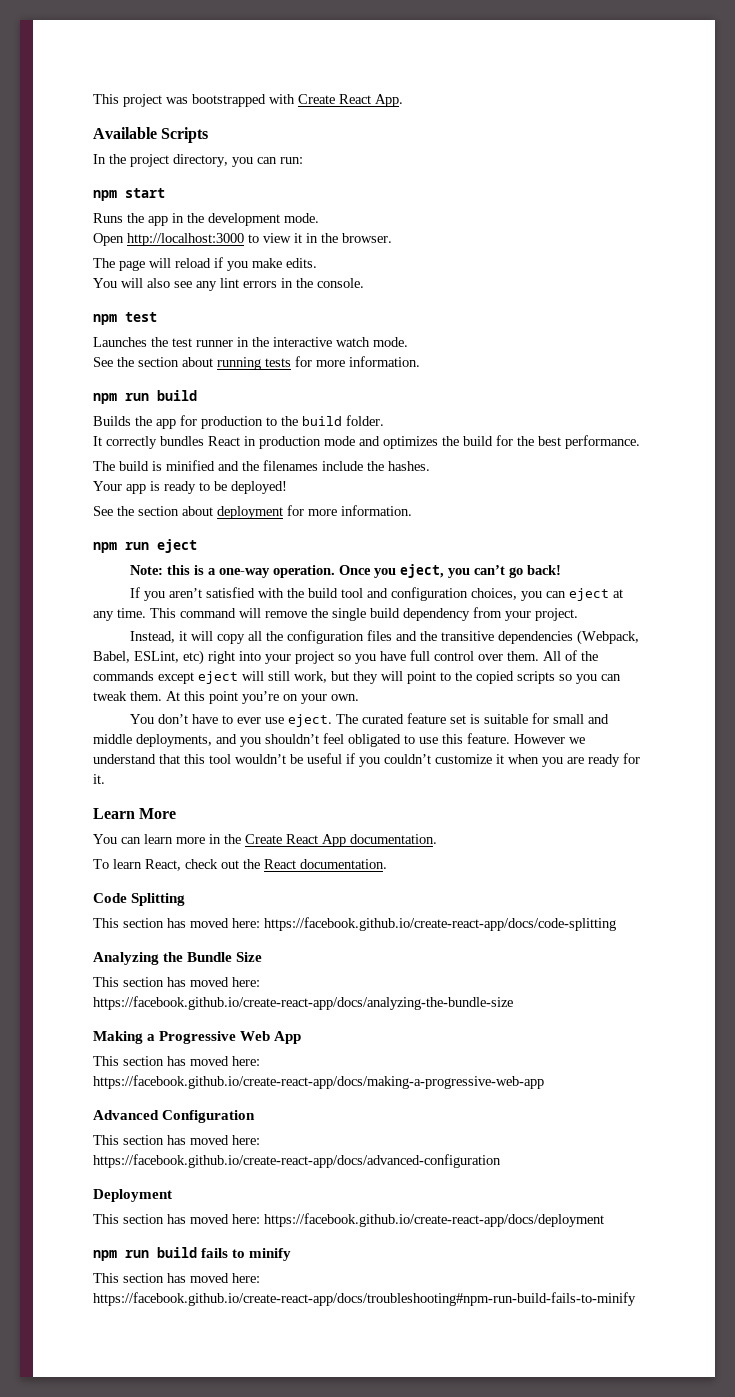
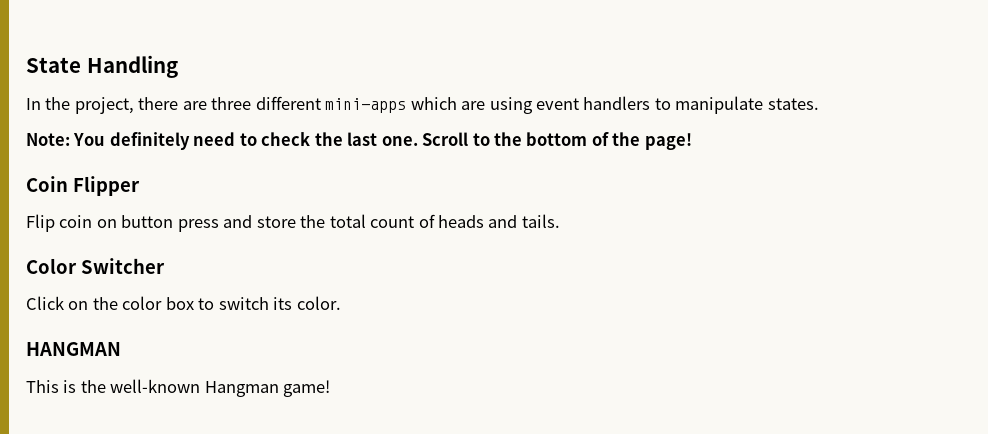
[93,94,403,107] [93,127,209,143] [93,154,303,167] [93,188,165,201] [93,213,319,226] [93,233,392,246] [93,257,317,271] [93,278,364,291] [93,312,157,325] [93,337,408,347] [93,356,420,370] [93,390,197,404] [93,415,384,429] [93,435,640,449] [93,460,430,471] [93,481,287,494] [93,505,412,519] [93,539,197,553] [129,564,561,578] [129,587,623,601] [93,607,578,621] [129,630,639,645] [93,650,598,665] [93,671,621,684] [93,691,359,704] [129,713,609,727] [93,733,585,747] [93,753,640,767] [93,774,105,784] [93,808,177,819] [93,834,437,847] [93,859,387,871] [93,893,186,906] [93,917,616,931] [93,952,263,965] [93,977,260,987] [93,996,513,1010] [93,1031,302,1044] [93,1056,260,1066] [93,1075,544,1089] [93,1110,256,1123] [93,1135,260,1145] [93,1154,501,1168] [93,1189,172,1202] [93,1213,604,1227] [93,1247,292,1261] [93,1273,260,1283] [93,1292,636,1306] This project was bootstrapped with Create React App. // Available Scripts // In the project directory, you can run: // npm start // Runs the app in the development mode. // Open http://localhost:3000 to view it in the browser. // The page will reload if you make edits. // You will also see any lint errors in the console. // npm test // Launches the test runner in the interactive watch mode. // See the section about running tests for more information. // npm run build // Builds the app for production to the build folder. // It correctly bundles React in production mode and optimizes the build for the best performance. // The build is minified and the filenames include the hashes. // Your app is ready to be deployed! // See the section about deployment for more information. // npm run eject // Note: this is a one-way operation. Once you eject, you can’t go back! // If you aren’t satisfied with the build tool and configuration choices, you can eject at any time. This command will remove the single build dependency from your project. // Instead, it will copy all the configuration files and the transitive dependencies (Webpack, Babel, ESLint, etc) right into your project so you have full control over them. All of the commands except eject will still work, but they will point to the copied scripts so you can tweak them. At this point you’re on your own. // You don’t have to ever use eject. The curated feature set is suitable for small and middle deployments, and you shouldn’t feel obligated to use this feature. However we understand that this tool wouldn’t be useful if you couldn’t customize it when you are ready for it. // Learn More // You can learn more in the Create React App documentation. // To learn React, check out the React documentation. // Code Splitting // This section has moved here: https://facebook.github.io/create-react-app/docs/code-splitting // Analyzing the Bundle Size // This section has moved here: https://facebook.github.io/create-react-app/docs/analyzing-the-bundle-size // Making a Progressive Web App // This section has moved here: https://facebook.github.io/create-react-app/docs/making-a-progressive-web-app // Advanced Configuration // This section has moved here: https://facebook.github.io/create-react-app/docs/advanced-configuration // Deployment // This section has moved here: https://facebook.github.io/create-react-app/docs/deployment // npm run build fails to minify // This section has moved here: https://facebook.github.io/create-react-app/docs/troubleshooting#npm-run-build-fails-to-minify -> [26,55,178,78] [26,96,819,114] [26,132,692,150] [26,176,140,196] [26,214,560,232] [26,258,165,274] [26,296,341,310] [26,342,121,356] [26,379,331,397] State Handling // In the project, there are three different mini-apps which are using event handlers to manipulate states. // Note: You definitely need to check the last one. Scroll to the bottom of the page! // Coin Flipper // Flip coin on button press and store the total count of heads and tails. // Color Switcher // Click on the color box to switch its color. // HANGMAN // This is the well-known Hangman game!

